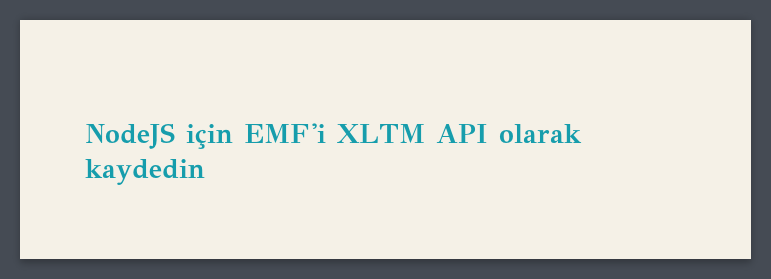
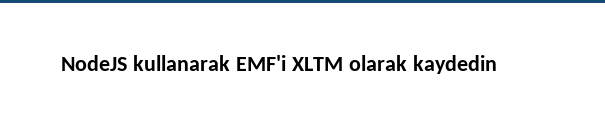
[186,124,233,149] için -> [132,55,230,71] kullanarak
[435,124,488,143] API -> (343, 64) none

